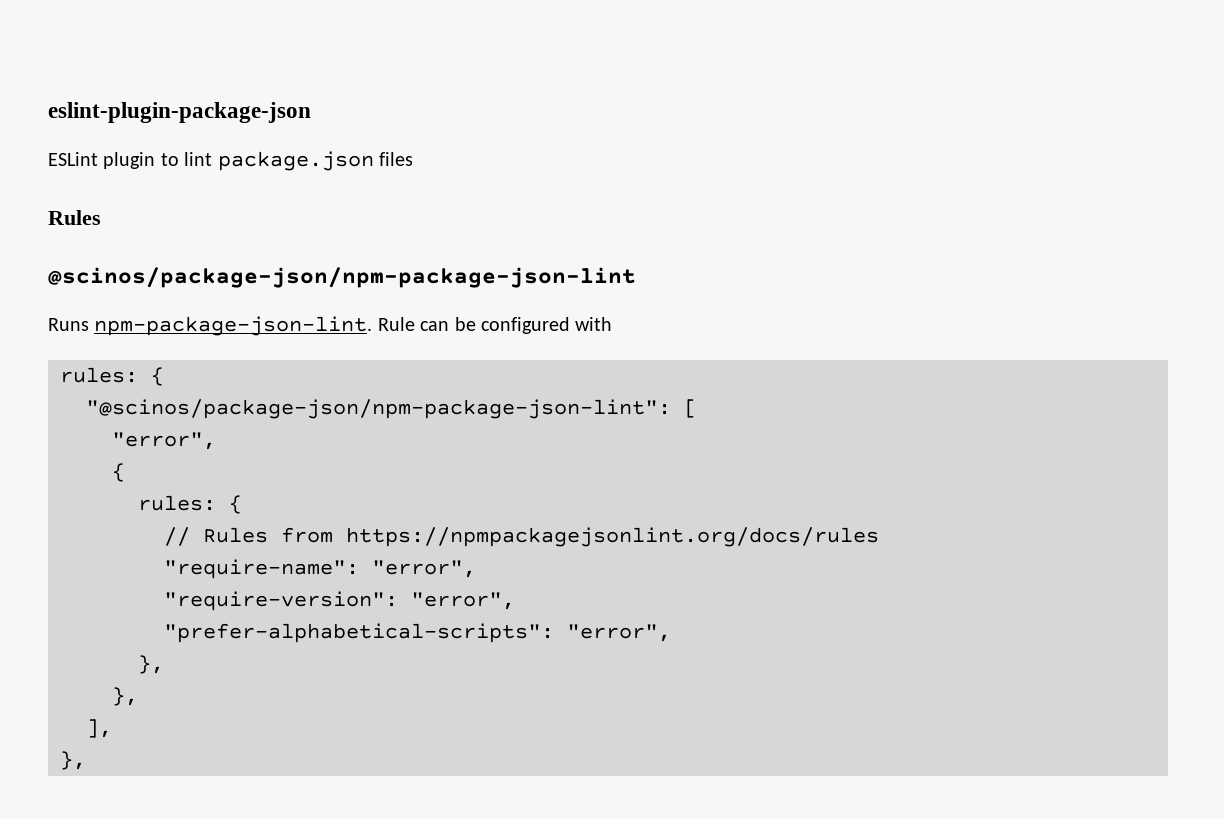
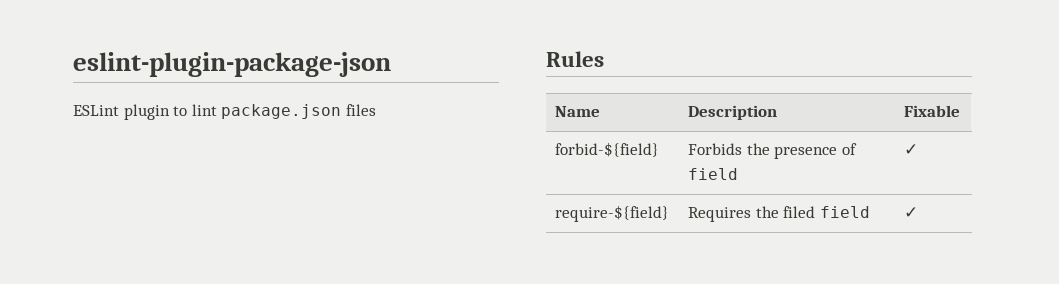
[48,267,636,288] [48,316,613,336] [60,367,164,386] [86,399,697,419] [112,432,216,450] [112,463,125,482] [138,495,242,514] [164,527,879,547] [164,559,476,579] [164,591,515,611] [164,623,671,643] [138,655,164,674] [112,687,138,706] [86,719,112,738] [60,751,86,770] // @scinos/package-json/npm-package-json-lint // Runs npm-package-json-lint. Rule can be configured with // rules: { // "@scinos/package-json/npm-package-json-lint": [ // "error", // { // rules: { // // Rules from https://npmpackagejsonlint.org/docs/rules // "require-name": "error", // "require-version": "error", // "prefer-alphabetical-scripts": "error", // }, // }, // ], // }, -> [555,106,601,117] [688,105,778,120] [904,105,961,117] [555,142,660,157] [688,143,858,159] [688,168,739,180] [904,144,919,155] [555,205,670,222] [688,206,871,222] [904,207,919,218] // Name | Description | Fixable // forbid-${field} | Forbids the presence of field | ✓ // require-${field} | Requires the filed field | ✓

